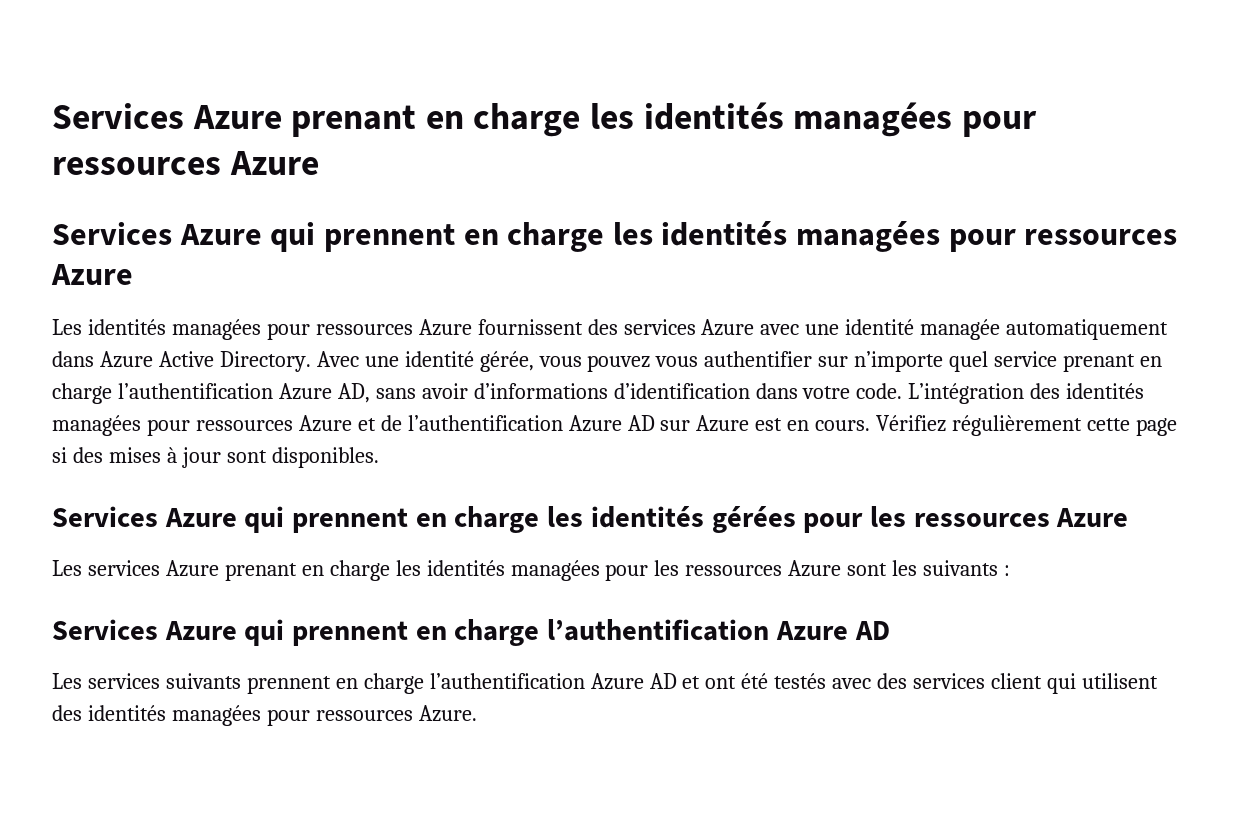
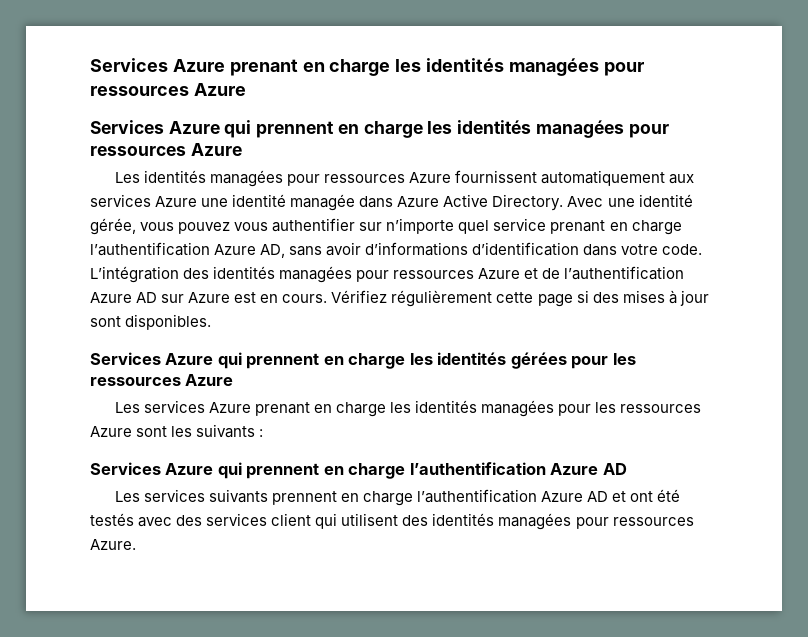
[587,319,800,336] des services Azure avec -> [541,170,695,186] [90,194,198,207] automatiquement aux services Azure
[1006,319,1169,340] automatiquement -> (356, 202) none

